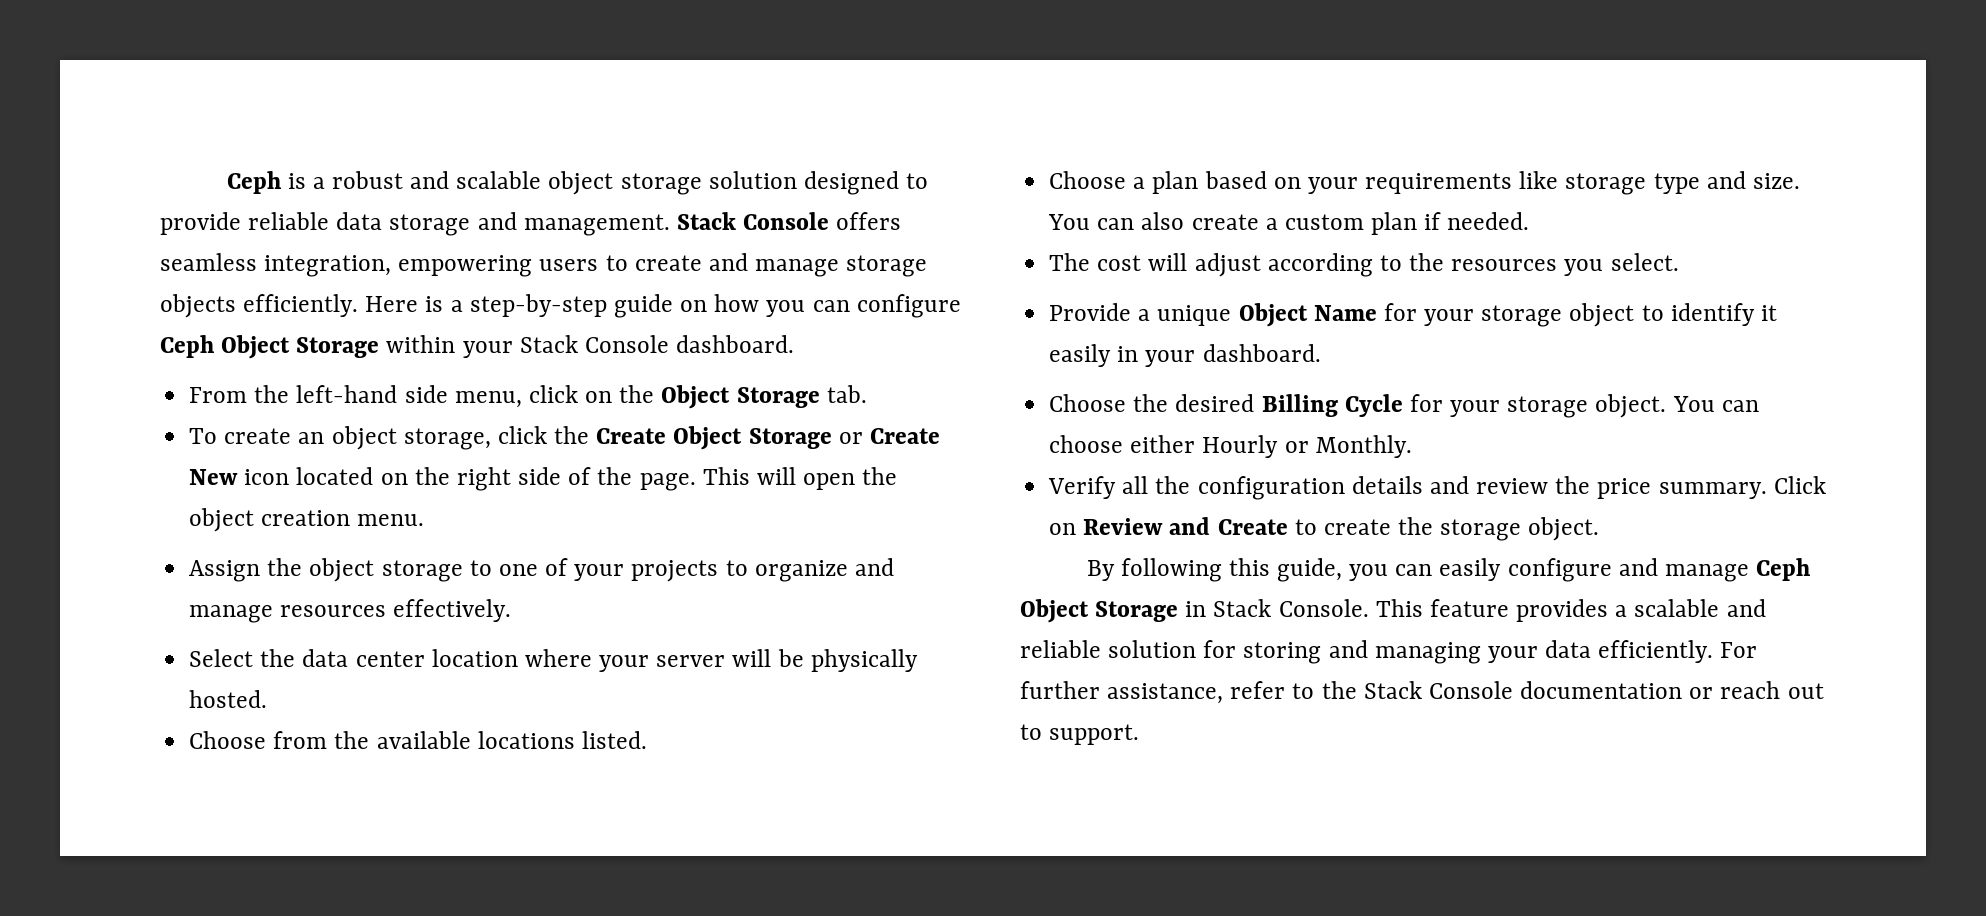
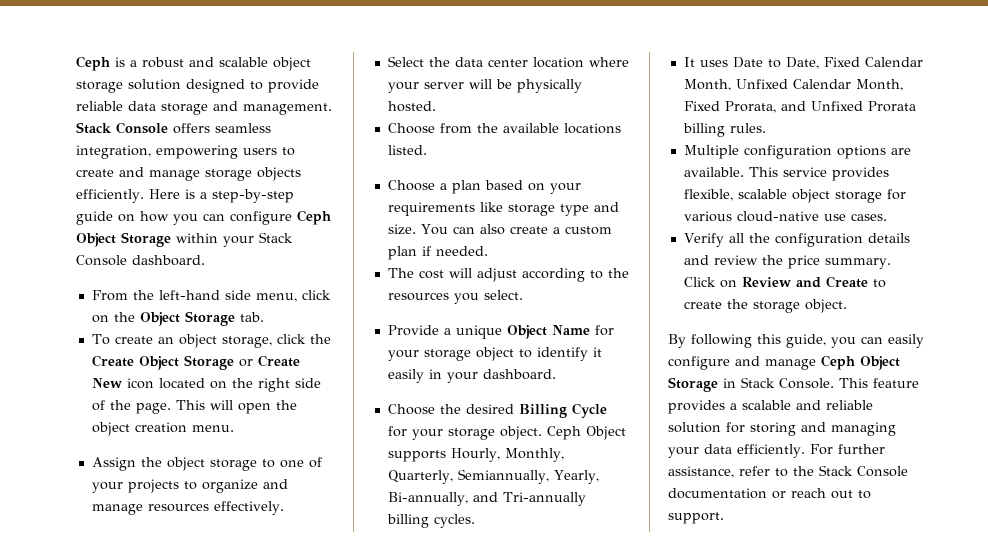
[1672,396,1759,412] [1049,435,1412,458] You can choose either Hourly or Monthly. -> [546,426,626,440] [387,448,564,462] [387,469,599,484] [387,492,586,506] [386,514,475,528] [683,57,923,69] [683,79,903,91] [683,101,916,113] [682,123,766,137] [683,145,911,159] [683,167,889,181] [683,189,906,203] [683,211,887,222] Ceph Object supports Hourly, Monthly, Quarterly, Semiannually, Yearly, Bi-annually, and Tri-annually billing cycles. // It uses Date to Date, Fixed Calendar Month, Unfixed Calendar Month, Fixed Prorata, and Unfixed Prorata billing rules. // Multiple configuration options are available. This service provides flexible, scalable object storage for various cloud-native use cases.

